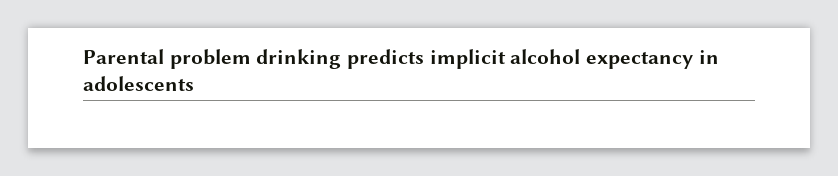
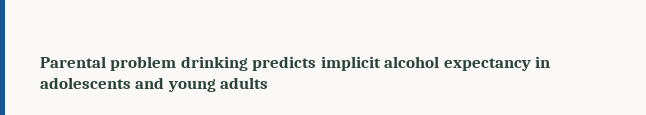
(194, 83) none -> [135,77,269,92] and young adults

